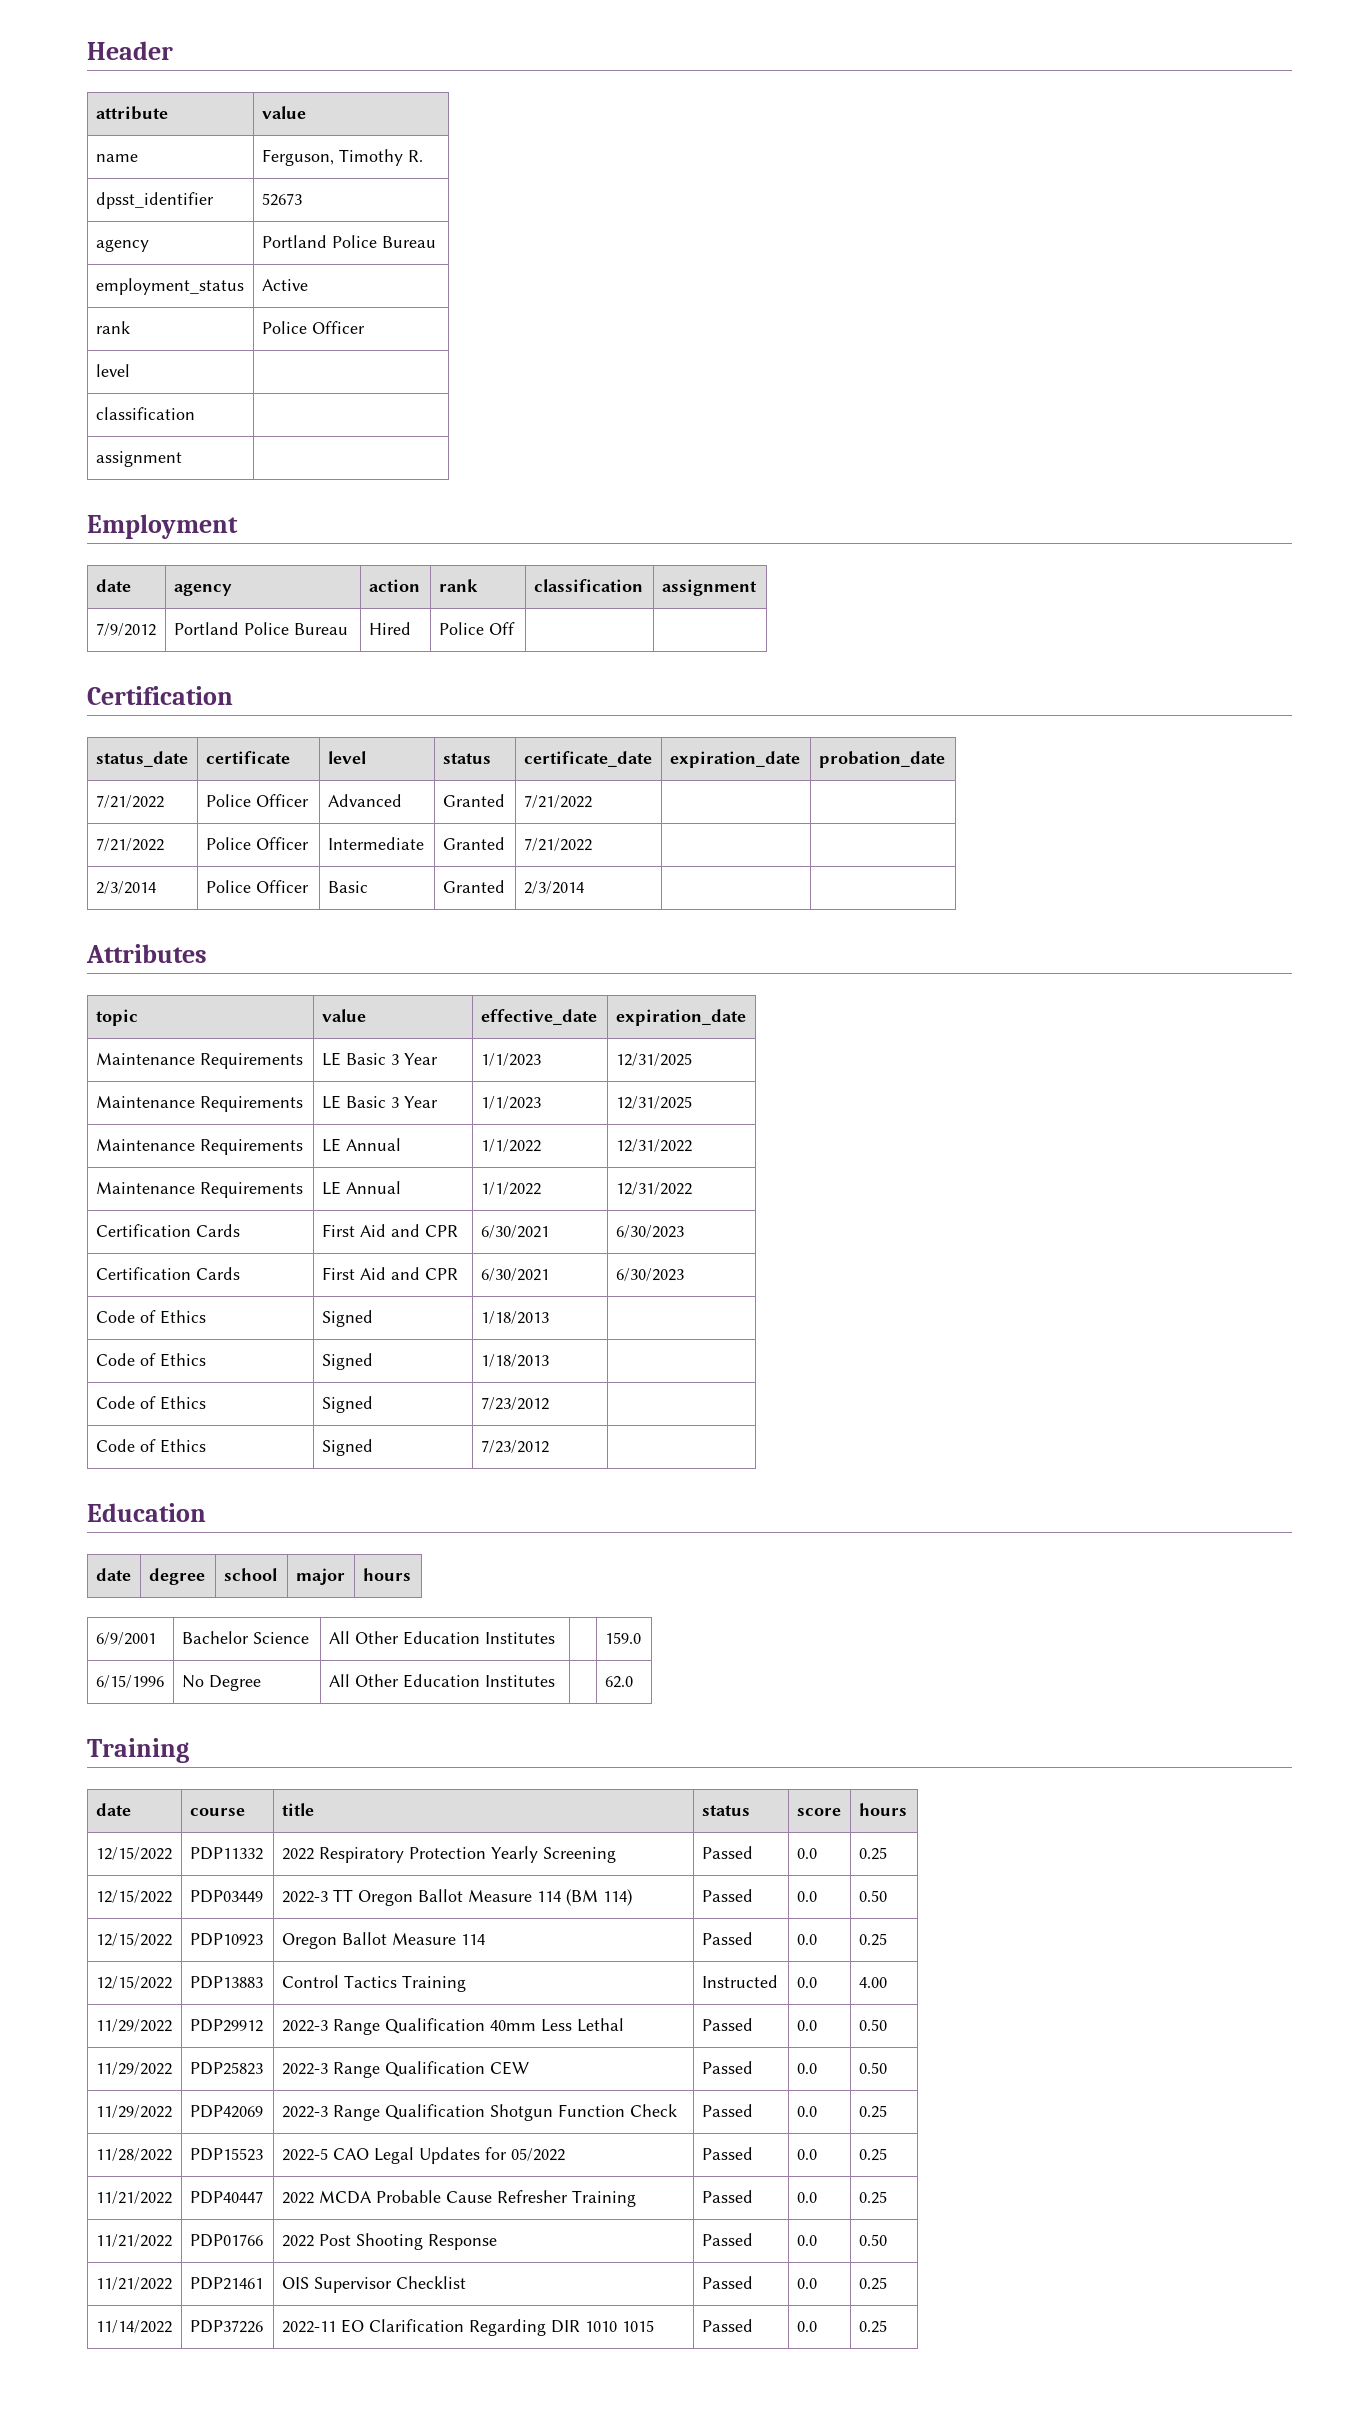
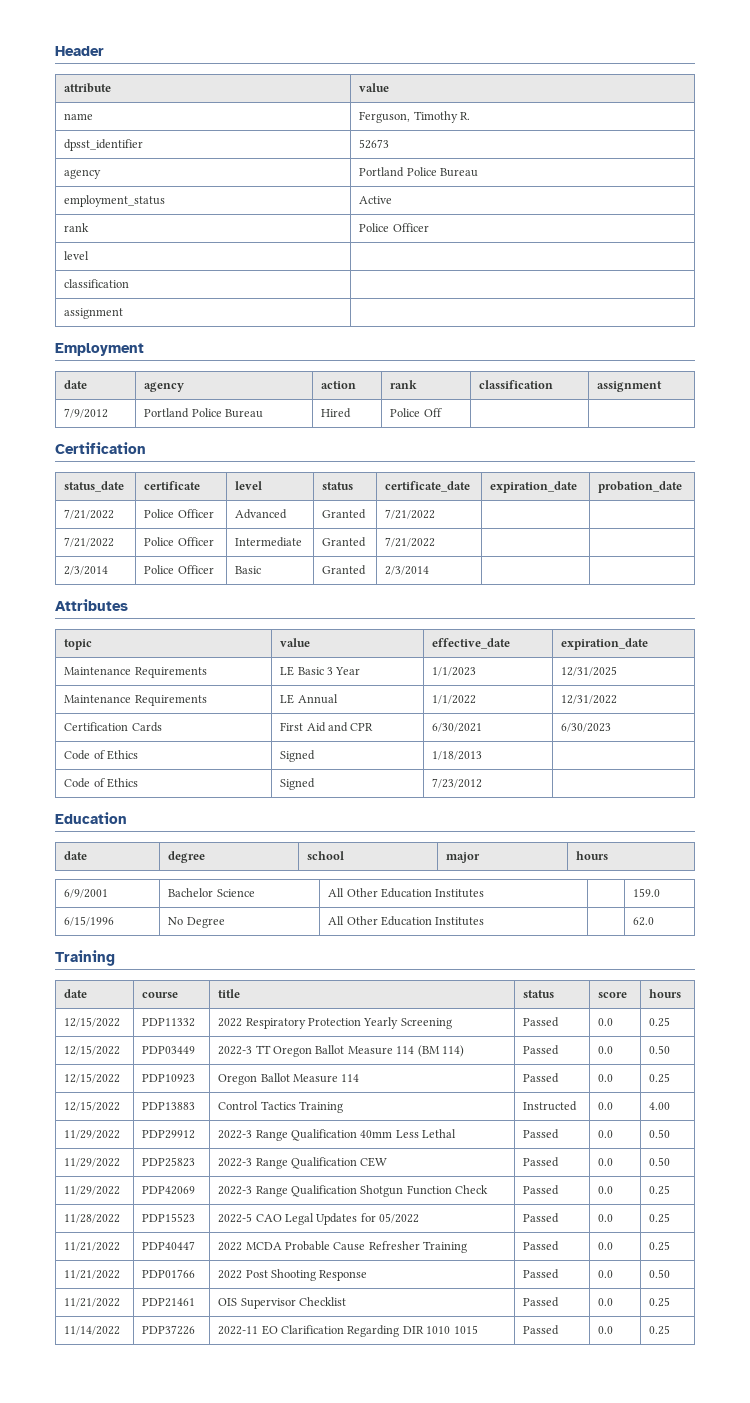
[95,1096,303,1112] [321,1095,438,1109] [480,1096,541,1109] [615,1096,692,1109] [95,1139,303,1155] [321,1138,401,1152] [480,1139,541,1152] [615,1139,692,1152] [95,1182,303,1198] [321,1181,401,1195] [480,1182,541,1195] [615,1182,692,1195] [95,1224,240,1237] [321,1224,458,1237] [480,1225,549,1238] [615,1225,684,1238] // Maintenance Requirements | LE Basic 3 Year | 1/1/2023 | 12/31/2025 // Maintenance Requirements | LE Annual | 1/1/2022 | 12/31/2022 // Maintenance Requirements | LE Annual | 1/1/2022 | 12/31/2022 // Certification Cards | First Aid and CPR | 6/30/2021 | 6/30/2023 -> [64,695,207,706] [280,694,338,704] [432,695,477,704] [561,695,618,704] // Maintenance Requirements | LE Annual | 1/1/2022 | 12/31/2022
[95,1353,206,1367] [321,1353,373,1370] [480,1354,549,1367] [95,1396,206,1410] [321,1396,373,1413] [480,1397,549,1410] // Code of Ethics | Signed | 1/18/2013 | // Code of Ethics | Signed | 7/23/2012 | -> (483, 755) none

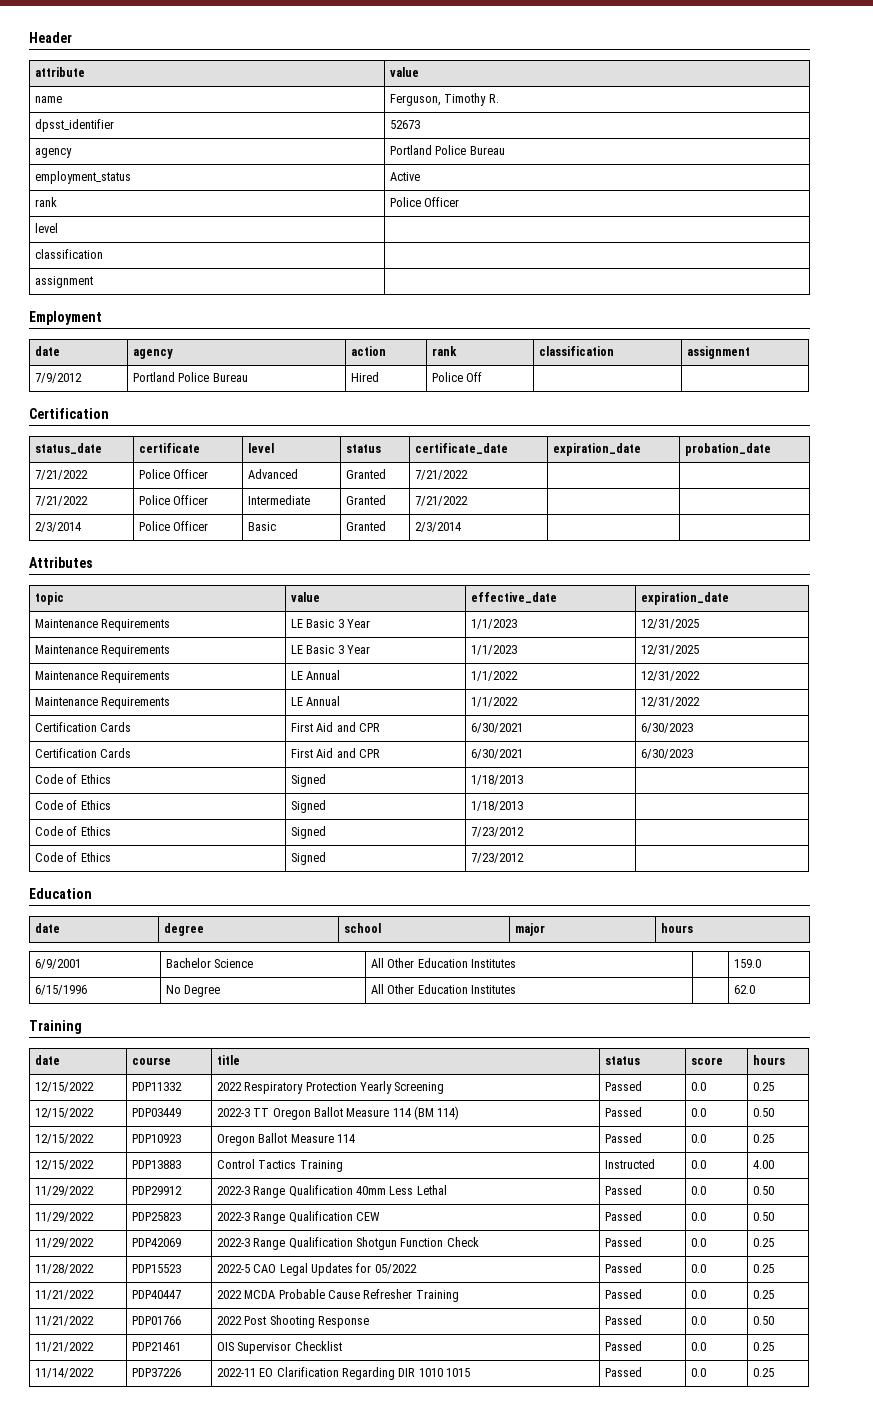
[64,695,207,706] [280,694,338,704] [432,695,477,704] [561,695,618,704] // Maintenance Requirements | LE Annual | 1/1/2022 | 12/31/2022 -> [34,645,171,657] [290,645,370,654] [470,645,517,655] [640,645,699,655] [34,671,171,683] [290,670,341,680] [470,671,518,681] [640,671,700,681] [34,697,171,709] [290,696,341,706] [470,697,518,707] [640,697,700,707] [34,722,132,732] [290,722,380,732] [470,723,523,733] [640,723,693,733] // Maintenance Requirements | LE Basic 3 Year | 1/1/2023 | 12/31/2025 // Maintenance Requirements | LE Annual | 1/1/2022 | 12/31/2022 // Maintenance Requirements | LE Annual | 1/1/2022 | 12/31/2022 // Certification Cards | First Aid and CPR | 6/30/2021 | 6/30/2023
(483, 755) none -> [34,800,111,810] [290,800,326,813] [470,801,523,811] [34,826,111,836] [290,826,326,839] [470,827,524,837] // Code of Ethics | Signed | 1/18/2013 | // Code of Ethics | Signed | 7/23/2012 |

